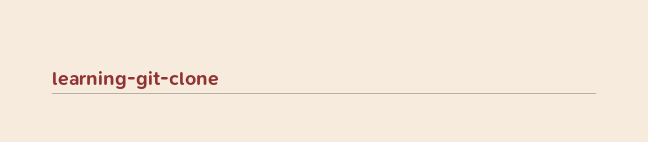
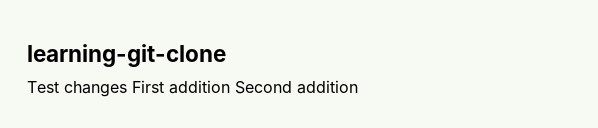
(219, 80) none -> [27,80,358,97] // Test changes First addition Second addition

